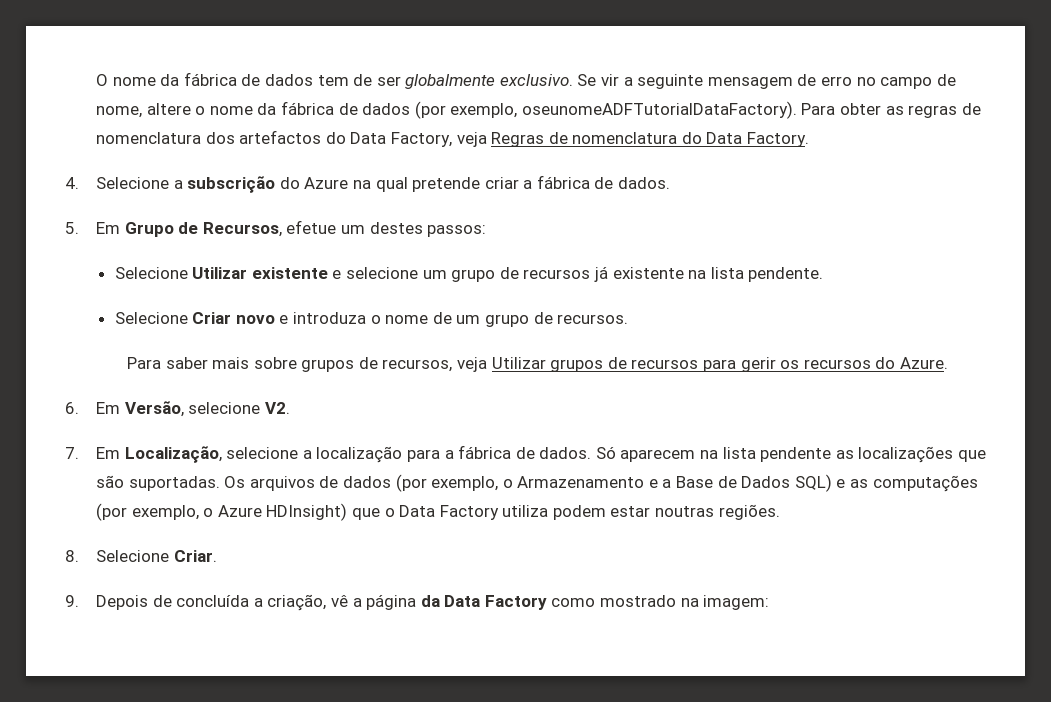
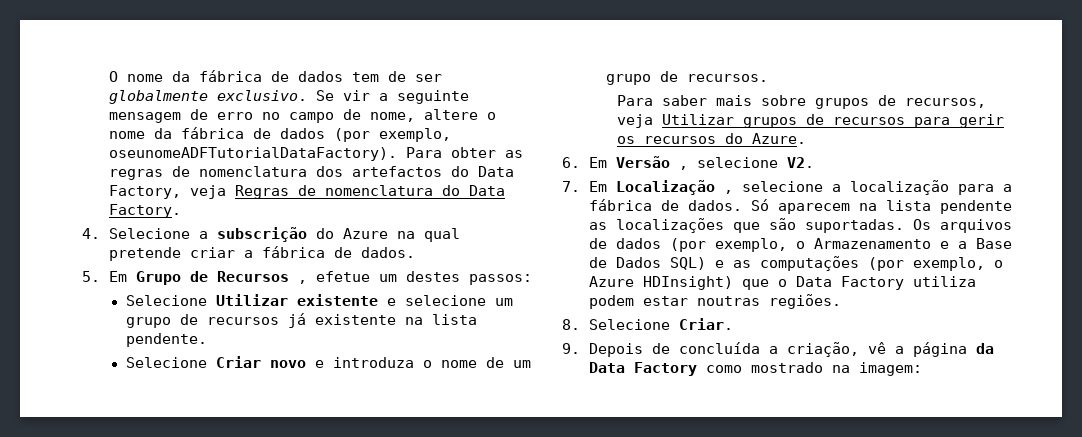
[202,222,282,237] Recursos, -> [217,271,308,284] Recursos ,
[124,401,184,417] Versão, -> [616,156,689,170] Versão ,
[124,446,222,463] Localização, -> [616,180,734,195] Localização ,

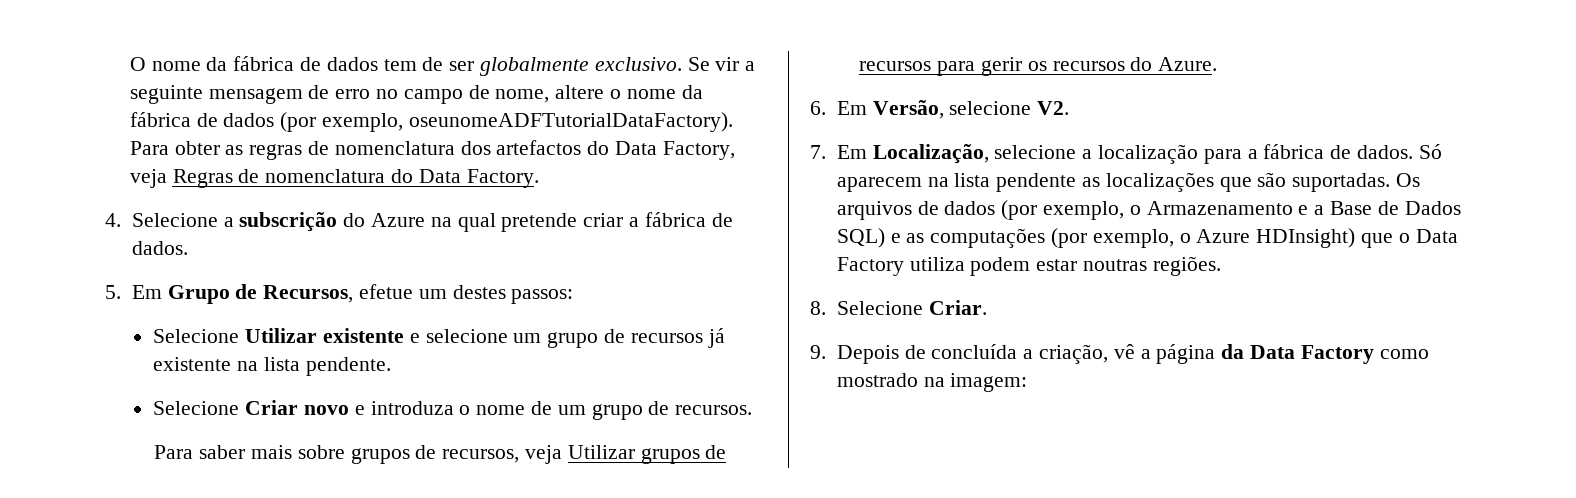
[217,271,308,284] Recursos , -> [263,285,354,303] Recursos,
[616,156,689,170] Versão , -> [872,100,944,119] Versão,
[616,180,734,195] Localização , -> [872,144,989,164] Localização,

